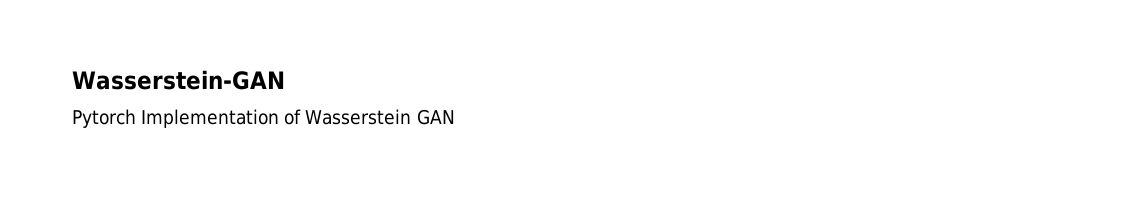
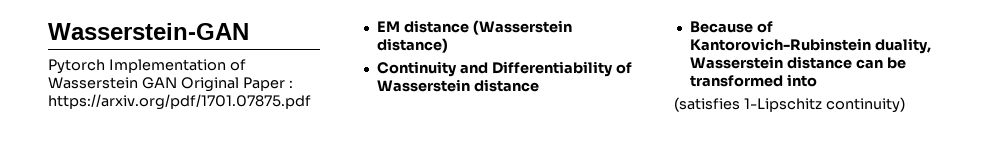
(455, 117) none -> [180,77,293,92] [48,94,311,110] [376,20,572,35] [376,38,448,53] [376,61,632,77] [376,79,539,92] [689,21,773,33] [689,38,931,54] [689,56,906,69] [689,74,817,87] [674,97,905,113] Original Paper : https://arxiv.org/pdf/1701.07875.pdf // EM distance (Wasserstein distance) // Continuity and Differentiability of Wasserstein distance // Because of Kantorovich-Rubinstein duality, Wasserstein distance can be transformed into // (satisfies 1-Lipschitz continuity)

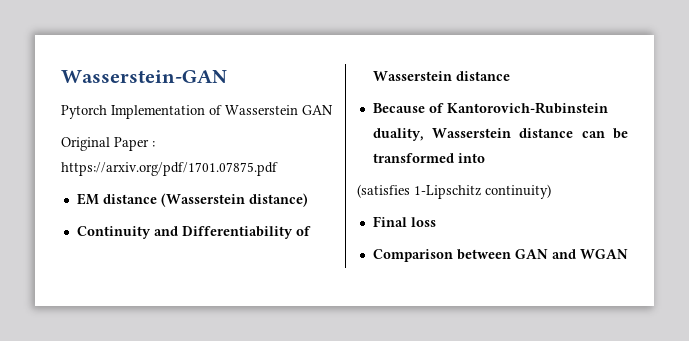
(177, 83) none -> (333, 110) //
(905, 105) none -> [372,216,436,227] [372,249,628,262] // Final loss // Comparison between GAN and WGAN

